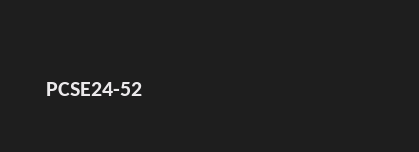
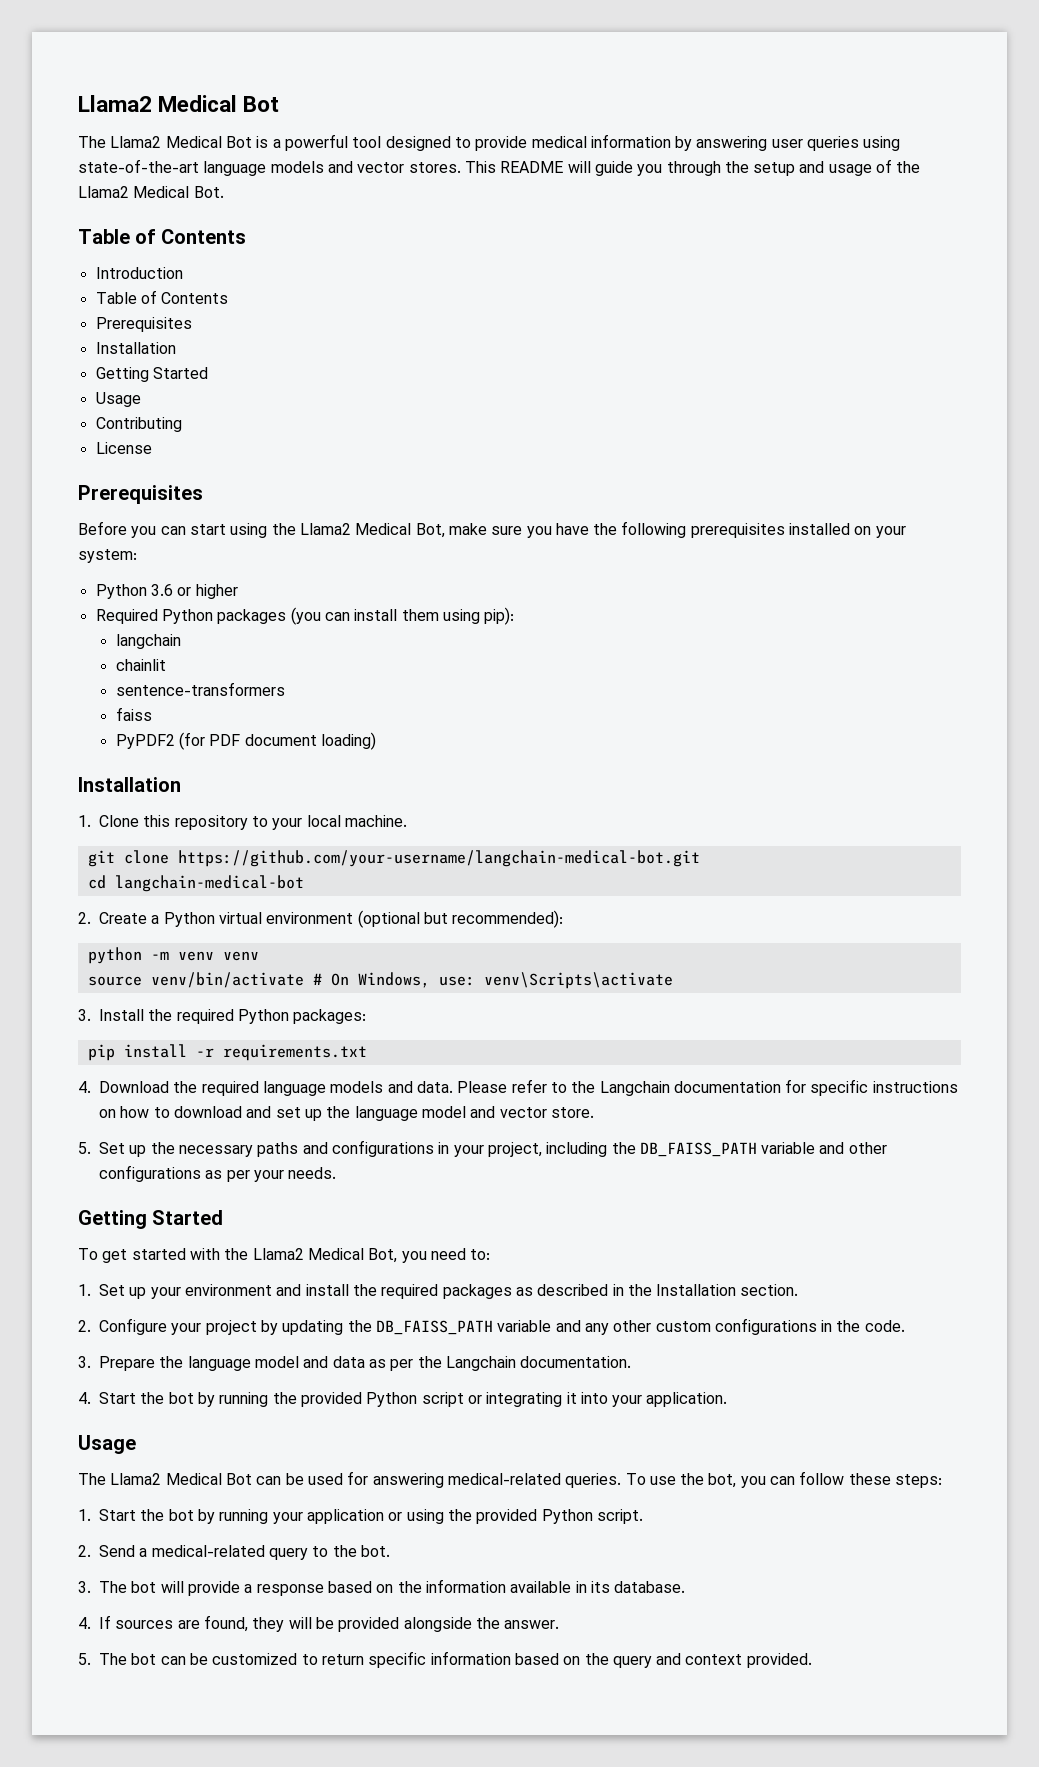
[46,82,142,96] PCSE24-52 -> [78,95,280,112] [78,134,901,151] [78,159,921,176] [78,186,224,198] [78,229,246,244] [95,267,183,279] [95,290,229,304] [95,317,192,332] [95,342,176,354] [95,367,208,382] [95,392,141,407] [95,417,182,432] [95,442,152,454] [78,485,203,504] [78,521,906,538] [78,549,137,563] [95,584,238,599] [95,607,515,625] [115,634,181,649] [115,659,166,671] [115,682,285,696] [115,707,152,721] [115,732,376,750] [78,777,181,792] [78,815,407,830] [87,850,700,867] [87,875,304,892] [78,910,564,928] [87,947,259,964] [87,972,673,989] [78,1009,367,1024] [87,1044,367,1061] [78,1079,958,1096] [99,1106,594,1121] [78,1140,887,1157] [99,1165,337,1182] [78,1210,224,1229] [78,1248,491,1263] [78,1284,799,1299] [78,1318,905,1335] [78,1356,632,1371] [78,1392,728,1407] [78,1435,136,1454] [78,1471,943,1488] [78,1509,643,1524] [78,1545,390,1560] [78,1579,686,1596] [78,1615,560,1632] [78,1651,812,1668] Llama2 Medical Bot // The Llama2 Medical Bot is a powerful tool designed to provide medical information by answering user queries using state-of-the-art language models and vector stores. This README will guide you through the setup and usage of the Llama2 Medical Bot. // Table of Contents // Introduction // Table of Contents // Prerequisites // Installation // Getting Started // Usage // Contributing // License // Prerequisites // Before you can start using the Llama2 Medical Bot, make sure you have the following prerequisites installed on your system: // Python 3.6 or higher // Required Python packages (you can install them using pip): // langchain // chainlit // sentence-transformers // faiss // PyPDF2 (for PDF document loading) // Installation // 1. Clone this repository to your local machine. // git clone https://github.com/your-username/langchain-medical-bot.git // cd langchain-medical-bot // 2. Create a Python virtual environment (optional but recommended): // python -m venv venv // source venv/bin/activate # On Windows, use: venv\Scripts\activate // 3. Install the required Python packages: // pip install -r requirements.txt // 4. Download the required language models and data. Please refer to the Langchain documentation for specific instructions on how to download and set up the language model and vector store. // 5. Set up the necessary paths and configurations in your project, including the DB_FAISS_PATH variable and other configurations as per your needs. // Getting Started // To get started with the Llama2 Medical Bot, you need to: // 1. Set up your environment and install the required packages as described in the Installation section. // 2. Configure your project by updating the DB_FAISS_PATH variable and any other custom configurations in the code. // 3. Prepare the language model and data as per the Langchain documentation. // 4. Start the bot by running the provided Python script or integrating it into your application. // Usage // The Llama2 Medical Bot can be used for answering medical-related queries. To use the bot, you can follow these steps: // 1. Start the bot by running your application or using the provided Python script. // 2. Send a medical-related query to the bot. // 3. The bot will provide a response based on the information available in its database. // 4. If sources are found, they will be provided alongside the answer. // 5. The bot can be customized to return specific information based on the query and context provided.

